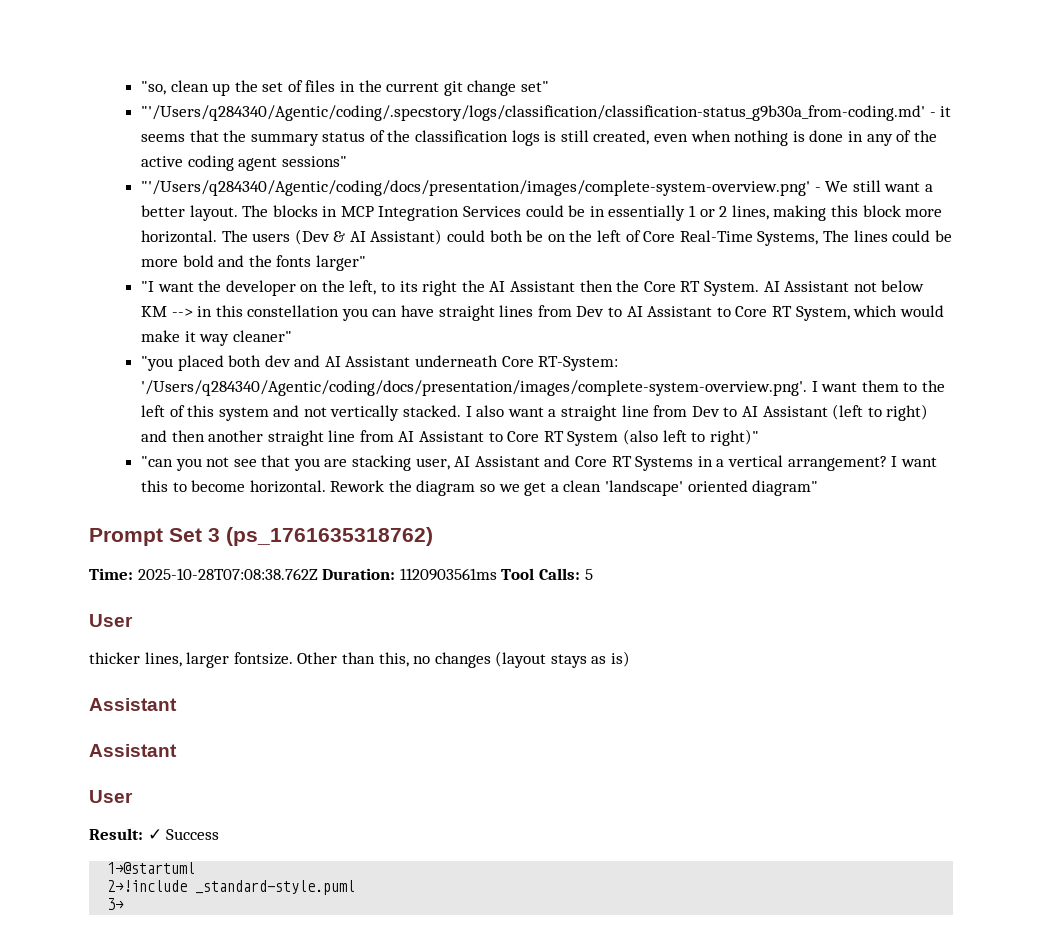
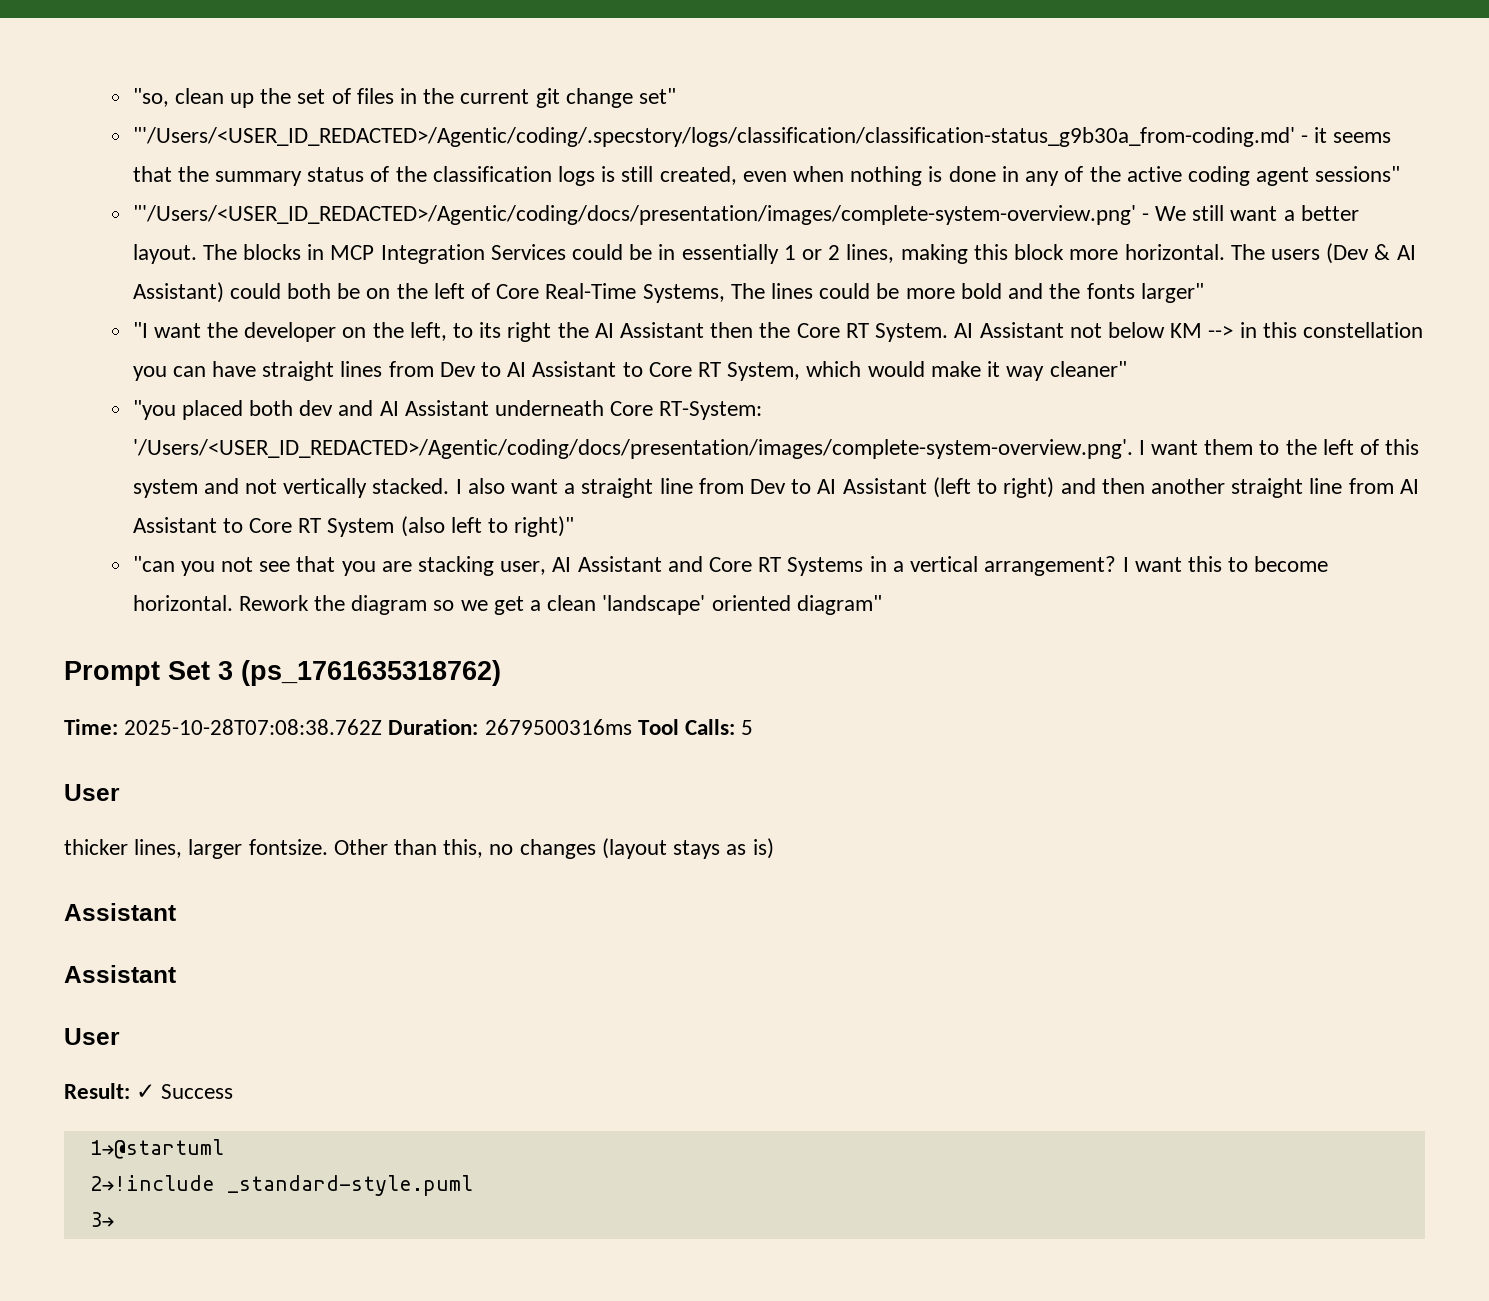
[140,105,925,121] "'/Users/q284340/Agentic/coding/.specstory/logs/classification/classification-status_g9b30a_from-coding.md' -> [132,127,1295,147] "'/Users/<USER_ID_REDACTED>/Agentic/coding/.specstory/logs/classification/classification-status_g9b30a_from-coding.md'
[140,180,810,196] "'/Users/q284340/Agentic/coding/docs/presentation/images/complete-system-overview.png' -> [132,205,1136,225] "'/Users/<USER_ID_REDACTED>/Agentic/coding/docs/presentation/images/complete-system-overview.png'
[140,380,807,396] '/Users/q284340/Agentic/coding/docs/presentation/images/complete-system-overview.png'. -> [132,439,1133,459] '/Users/<USER_ID_REDACTED>/Agentic/coding/docs/presentation/images/complete-system-overview.png'.
[399,568,497,581] 1120903561ms -> [484,719,632,735] 2679500316ms

